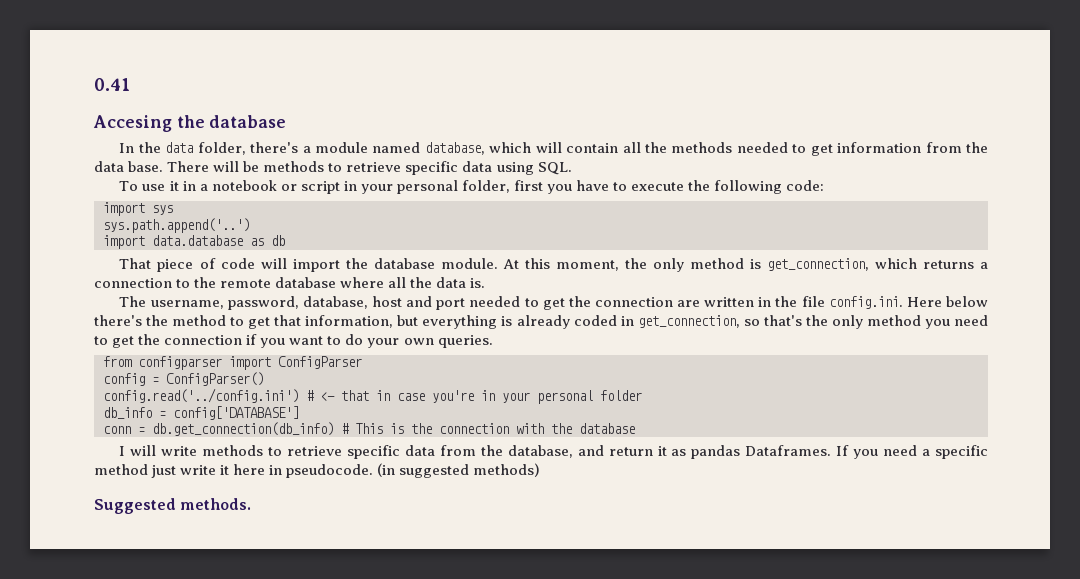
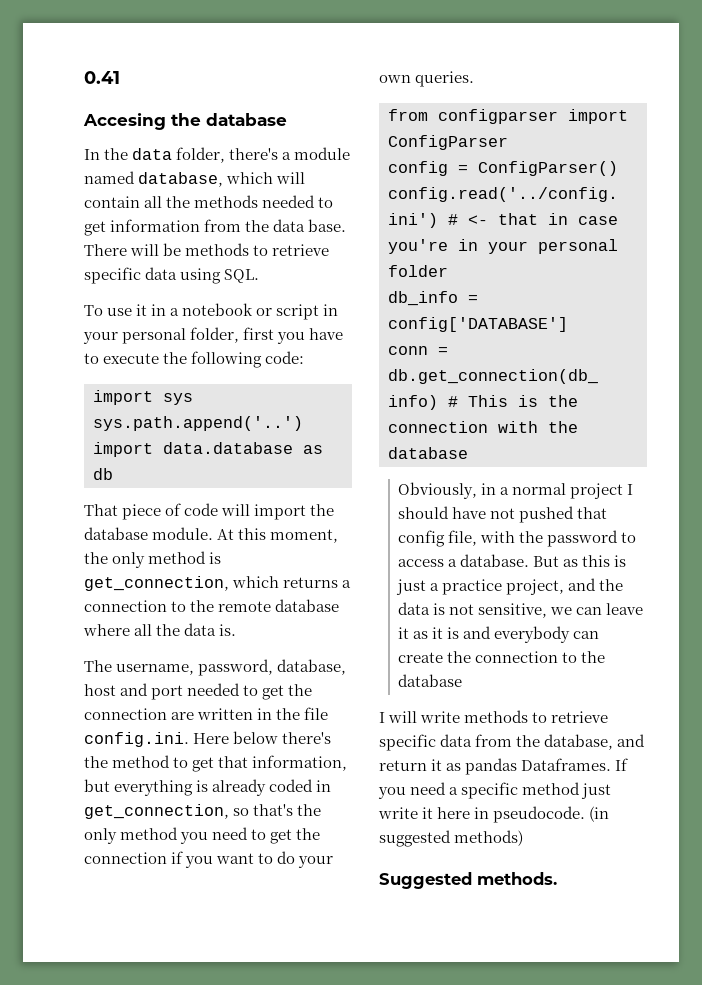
(635, 428) none -> [398,482,634,499] [398,506,608,523] [398,530,637,547] [398,554,627,567] [396,578,624,595] [398,602,644,618] [398,626,600,643] [398,651,606,663] [398,674,463,687] // Obviously, in a normal project I should have not pushed that config file, with the password to access a database. But as this is just a practice project, and the data is not sensitive, we can leave it as it is and everybody can create the connection to the database

